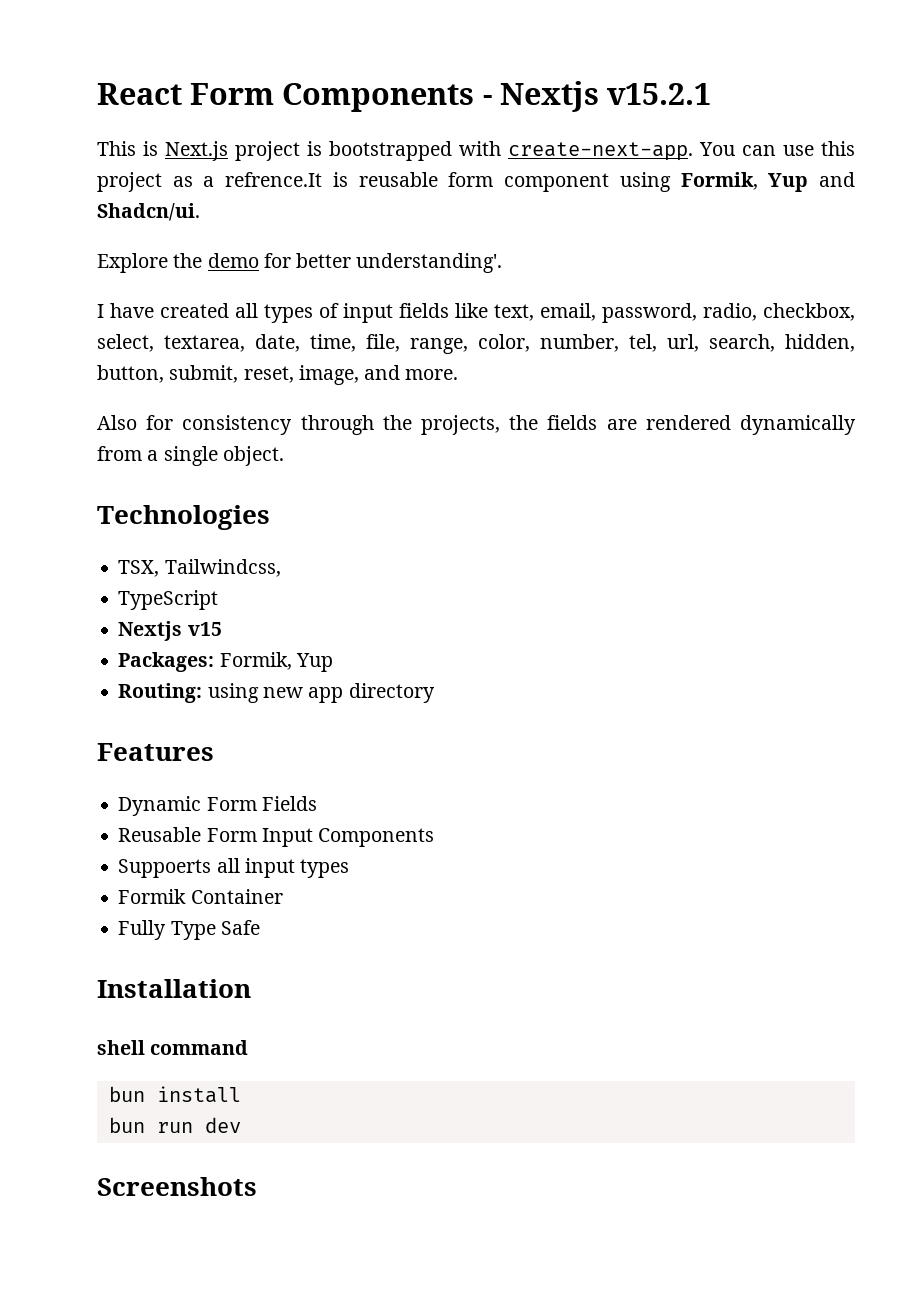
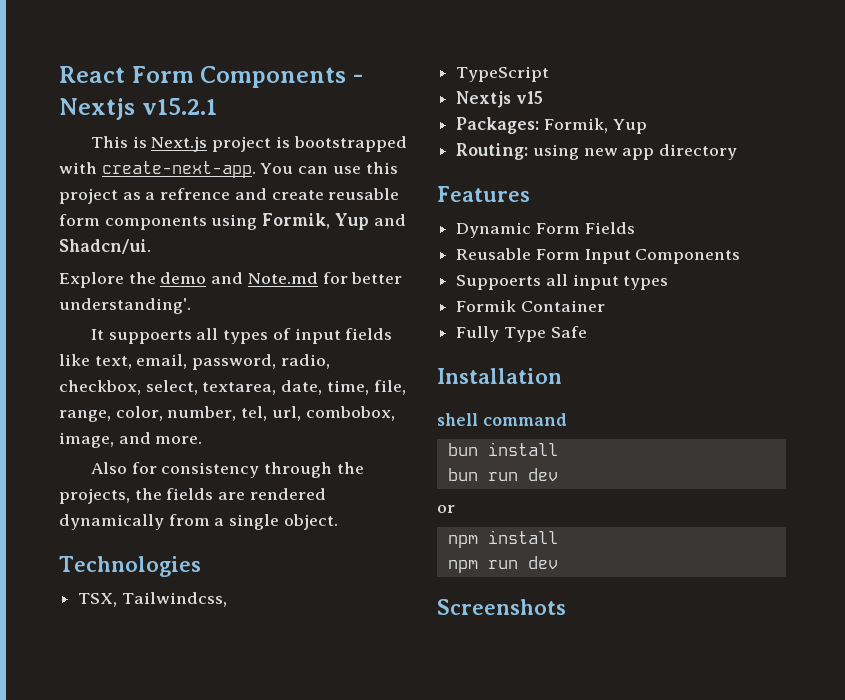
[225,172,348,187] refrence.It is -> [160,188,324,200] refrence and create
[504,173,610,192] component -> [104,216,207,230] components
(259, 260) none -> [211,272,318,284] and Note.md
[97,303,229,318] I have created -> [90,329,192,344] It suppoerts
[709,334,855,352] [97,365,294,383] search, hidden, button, submit, reset, -> [305,406,395,421] combobox,
(241, 1125) none -> [437,505,455,513] [447,530,558,548] [447,556,558,573] // or // npm install // npm run dev

